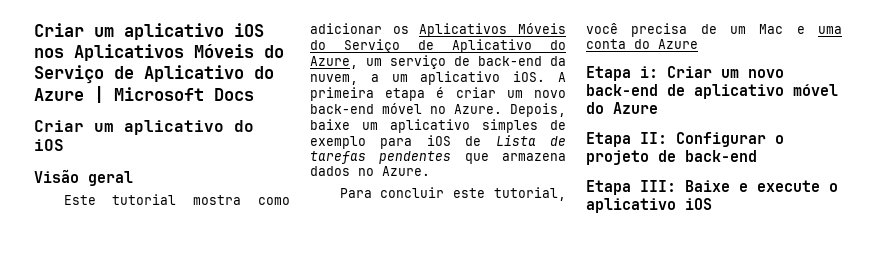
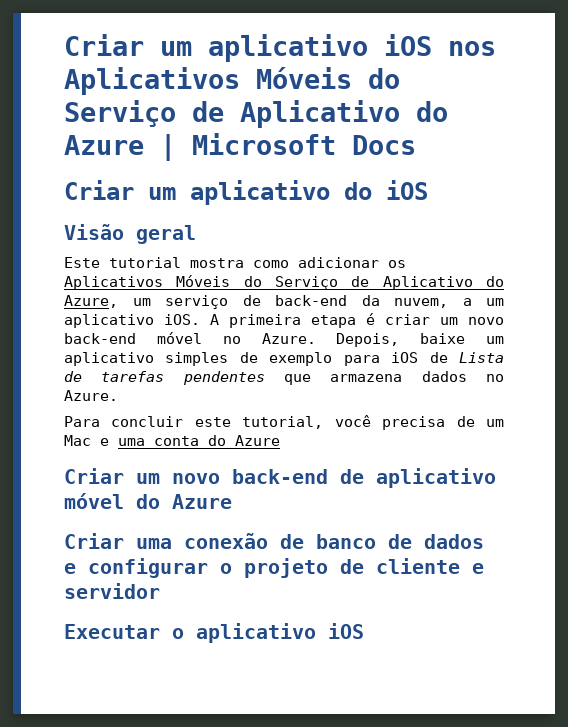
[586,66,658,81] Etapa i: -> (280, 440) none
[586,132,784,147] [586,150,757,165] [586,180,820,195] Etapa II: Configurar o projeto de back-end // Etapa III: Baixe e execute -> [64,533,484,549] [64,558,484,578] [64,583,160,599] [64,624,160,639] Criar uma conexão de banco de dados e configurar o projeto de cliente e servidor // Executar

